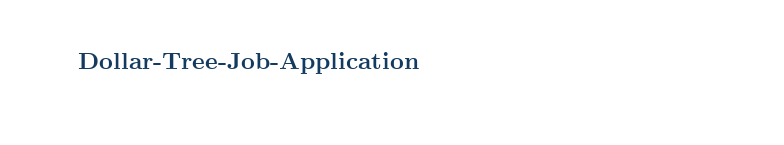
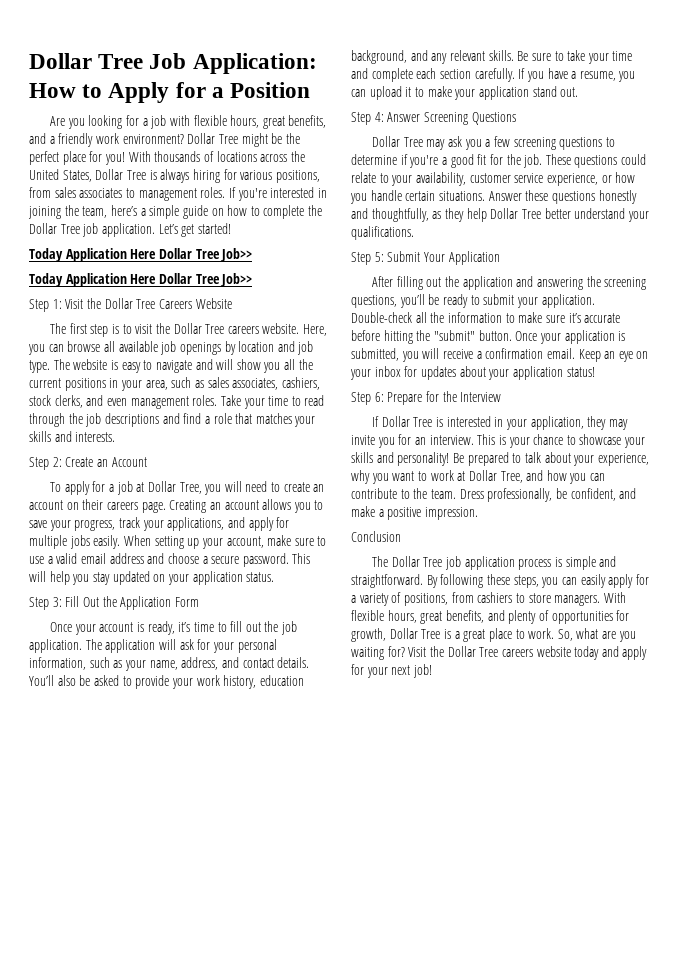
[78,52,419,74] Dollar-Tree-Job-Application -> [29,53,317,74] [29,82,311,103] [50,115,327,129] [29,133,300,147] [29,151,305,165] [29,169,320,183] [29,187,327,201] [28,205,323,219] [29,223,231,237] [29,248,253,262] [29,273,253,287] [29,298,232,312] [50,323,328,337] [28,341,314,355] [29,359,313,373] [29,377,320,391] [29,395,325,409] [29,413,316,427] [29,431,116,442] [29,457,147,470] [50,481,325,495] [29,499,324,513] [29,517,290,531] [29,535,327,549] [29,553,311,567] [29,571,275,585] [29,596,199,610] [50,621,298,635] [29,639,277,653] [29,657,310,671] [29,675,304,689] [351,50,633,64] [351,68,636,82] [351,86,579,100] [351,112,516,125] [372,136,615,150] [351,154,647,168] [351,172,636,186] [350,190,637,204] [351,208,649,222] [351,226,414,240] [351,251,500,265] [372,276,647,290] [351,294,595,308] [351,312,621,323] [351,330,626,344] [351,348,649,362] [350,366,595,380] [351,391,502,405] [372,416,628,430] [351,434,646,448] [351,452,649,466] [351,470,606,484] [351,488,637,502] [351,506,478,520] [351,531,401,542] [372,556,617,570] [351,574,649,588] [351,592,626,606] [351,610,630,624] [351,628,636,642] [351,646,648,660] [351,664,432,678] Dollar Tree Job Application: How to Apply for a Position // Are you looking for a job with flexible hours, great benefits, and a friendly work environment? Dollar Tree might be the perfect place for you! With thousands of locations across the United States, Dollar Tree is always hiring for various positions, from sales associates to management roles. If you're interested in joining the team, here’s a simple guide on how to complete the Dollar Tree job application. Let’s get started! // Today Application Here Dollar Tree Job>> // Today Application Here Dollar Tree Job>> // Step 1: Visit the Dollar Tree Careers Website // The first step is to visit the Dollar Tree careers website. Here, you can browse all available job openings by location and job type. The website is easy to navigate and will show you all the current positions in your area, such as sales associates, cashiers, stock clerks, and even management roles. Take your time to read through the job descriptions and find a role that matches your skills and interests. // Step 2: Create an Account // To apply for a job at Dollar Tree, you will need to create an account on their careers page. Creating an account allows you to save your progress, track your applications, and apply for multiple jobs easily. When setting up your account, make sure to use a valid email address and choose a secure password. This will help you stay updated on your application status. // Step 3: Fill Out the Application Form // Once your account is ready, it’s time to fill out the job application. The application will ask for your personal information, such as your name, address, and contact details. You’ll also be asked to provide your work history, education background, and any relevant skills. Be sure to take your time and complete each section carefully. If you have a resume, you can upload it to make your application stand out. // Step 4: Answer Screening Questions // Dollar Tree may ask you a few screening questions to determine if you're a good fit for the job. These questions could relate to your availability, customer service experience, or how you handle certain situations. Answer these questions honestly and thoughtfully, as they help Dollar Tree better understand your qualifications. // Step 5: Submit Your Application // After filling out the application and answering the screening questions, you’ll be ready to submit your application. Double-check all the information to make sure it’s accurate before hitting the "submit" button. Once your application is submitted, you will receive a confirmation email. Keep an eye on your inbox for updates about your application status! // Step 6: Prepare for the Interview // If Dollar Tree is interested in your application, they may invite you for an interview. This is your chance to showcase your skills and personality! Be prepared to talk about your experience, why you want to work at Dollar Tree, and how you can contribute to the team. Dress professionally, be confident, and make a positive impression. // Conclusion // The Dollar Tree job application process is simple and straightforward. By following these steps, you can easily apply for a variety of positions, from cashiers to store managers. With flexible hours, great benefits, and plenty of opportunities for growth, Dollar Tree is a great place to work. So, what are you waiting for? Visit the Dollar Tree careers website today and apply for your next job!

